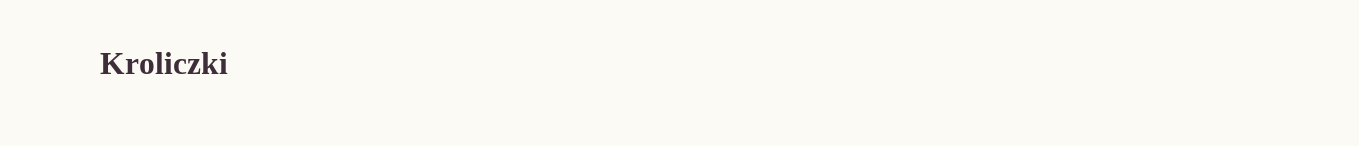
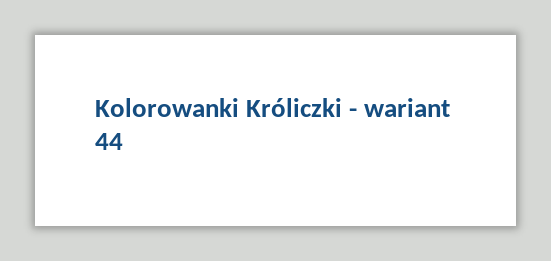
[100,52,228,74] Kroliczki -> [95,98,451,117] [95,133,123,150] Kolorowanki Króliczki - wariant 44

